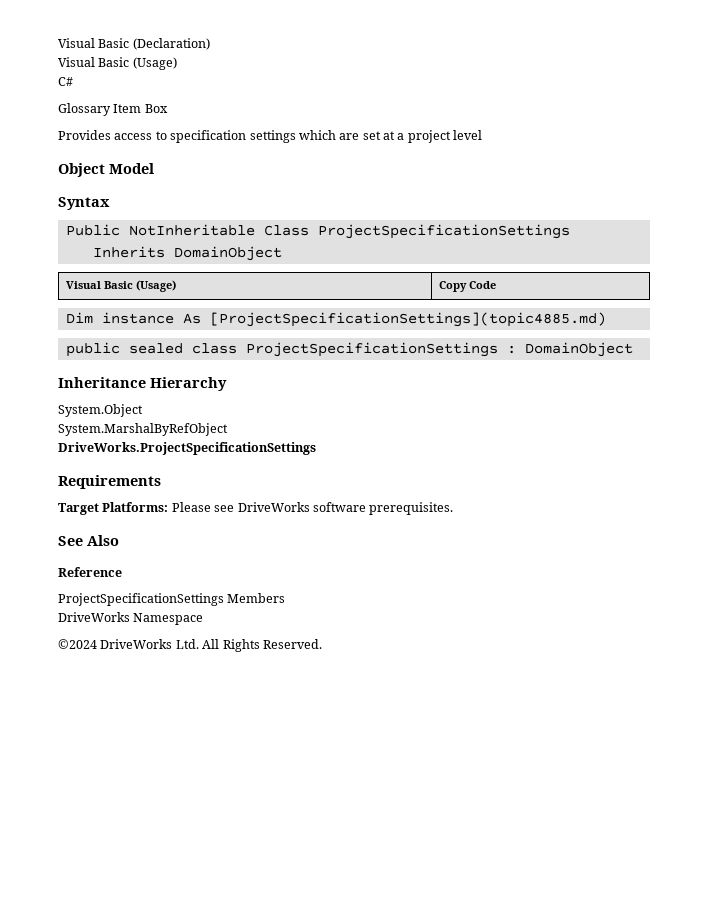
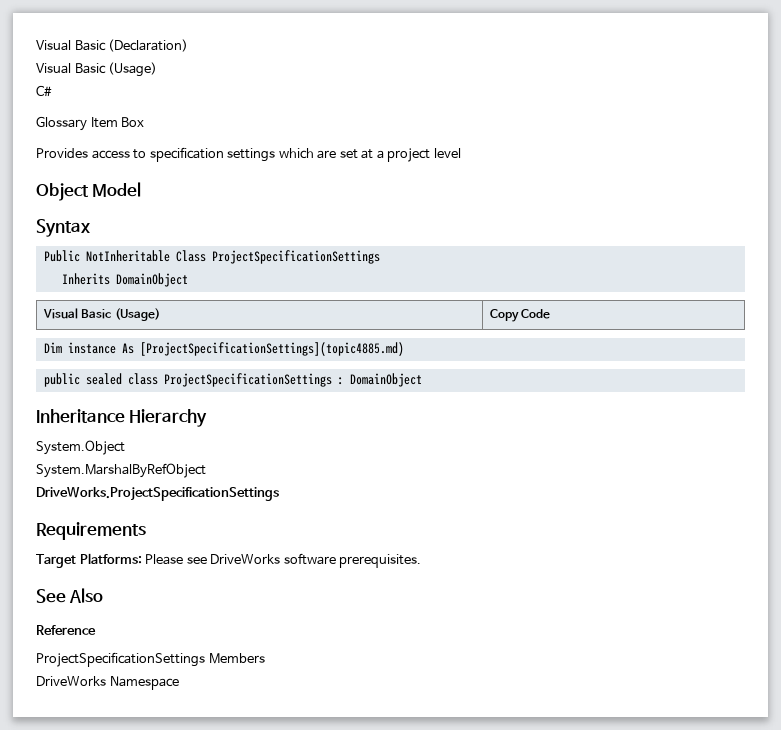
[58,639,322,652] // ©2024 DriveWorks Ltd. All Rights Reserved. -> (179, 683) none

